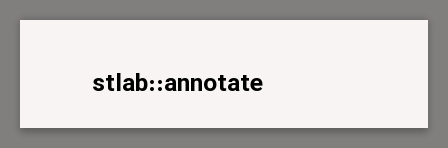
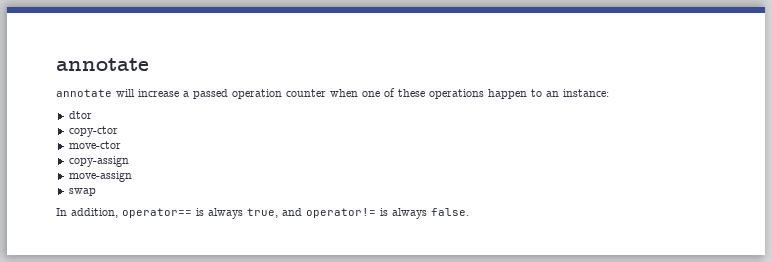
[92,73,263,91] stlab::annotate -> [56,58,149,71] [56,88,609,99] [68,111,92,119] [68,126,118,137] [68,141,121,149] [68,156,129,167] [68,171,132,182] [68,188,96,196] [56,208,469,219] annotate // annotate will increase a passed operation counter when one of these operations happen to an instance: // dtor // copy-ctor // move-ctor // copy-assign // move-assign // swap // In addition, operator== is always true, and operator!= is always false.

